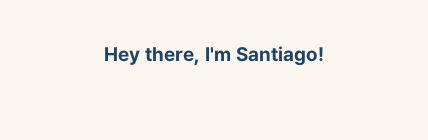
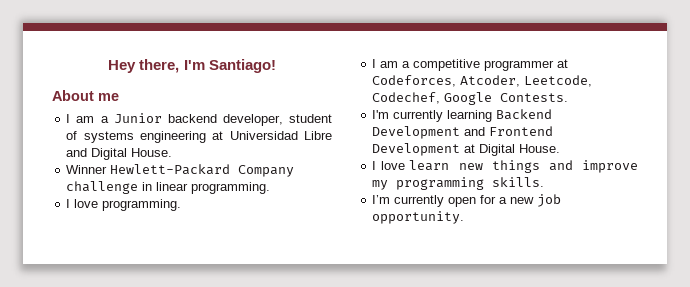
(325, 56) none -> [52,90,119,101] [66,113,332,126] [66,131,332,143] [66,148,173,160] [66,164,295,177] [66,181,271,194] [66,199,182,211] [372,59,569,71] [372,75,593,87] [372,92,569,105] [372,109,553,122] [372,126,554,139] [372,143,561,156] [372,160,638,173] [372,177,545,190] [372,194,562,207] [372,211,465,224] // About me // I am a Junior backend developer, student of systems engineering at Universidad Libre and Digital House. // Winner Hewlett-Packard Company challenge in linear programming. // I love programming. // I am a competitive programmer at Codeforces, Atcoder, Leetcode, Codechef, Google Contests. // I'm currently learning Backend Development and Frontend Development at Digital House. // I love learn new things and improve my programming skills. // I’m currently open for a new job opportunity.

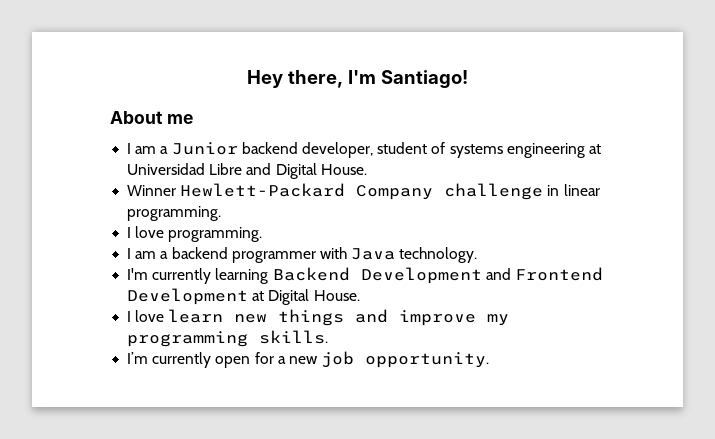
[413,59,569,71] [372,75,593,87] [372,92,569,105] competitive programmer at Codeforces, Atcoder, Leetcode, Codechef, Google Contests. -> [171,247,478,263] backend programmer with Java technology.

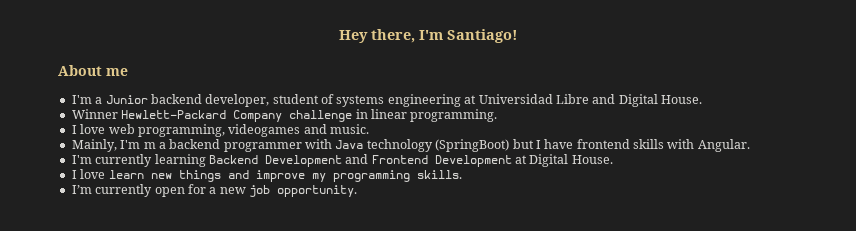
[127,143,157,154] I am -> [71,95,92,104] I'm
[168,227,263,242] [127,248,157,259] programming. // I am -> [108,124,369,137] [71,139,156,152] web programming, videogames and music. // Mainly, I'm m
[399,247,478,263] technology. -> [366,139,750,152] technology (SpringBoot) but I have frontend skills with Angular.

